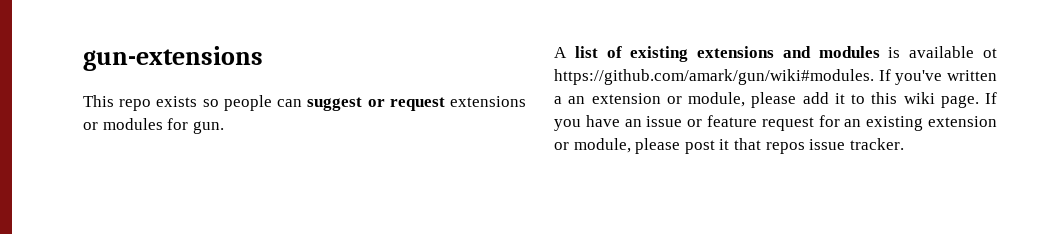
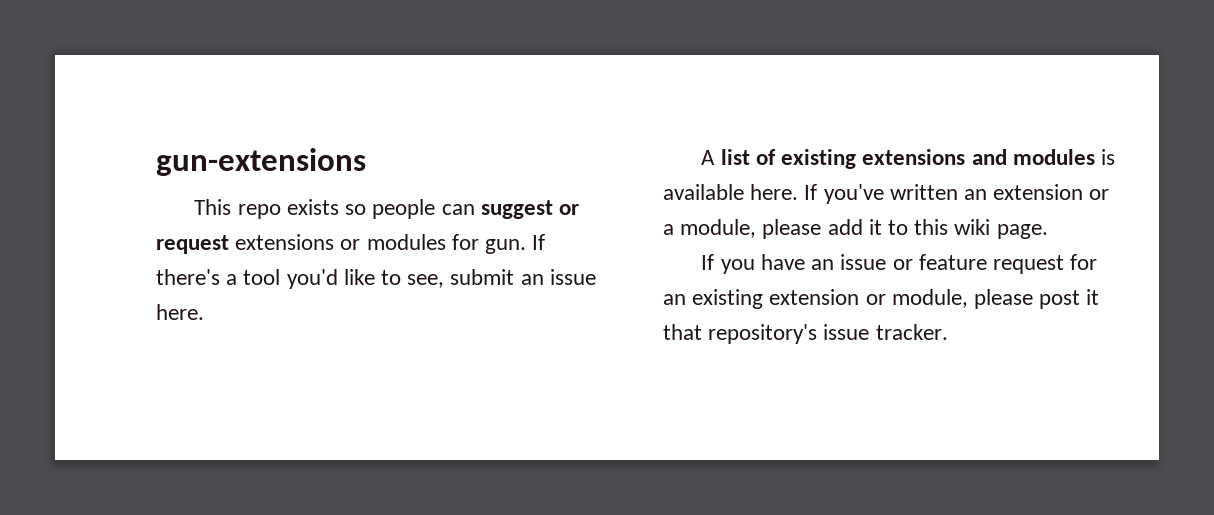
(224, 127) none -> [532,234,546,250] [156,269,596,289] [156,304,204,320] If there's a tool you'd like to see, submit an issue here.
[983,48,997,58] [554,69,874,85] ot https://github.com/amark/gun/wiki#modules. -> [750,184,799,200] here.
[554,96,562,104] a -> (958, 192) none
(682, 100) none -> [663,224,674,235] a
(979, 101) none -> (1048, 231) //
[765,142,805,154] repos -> [708,324,818,344] repository's

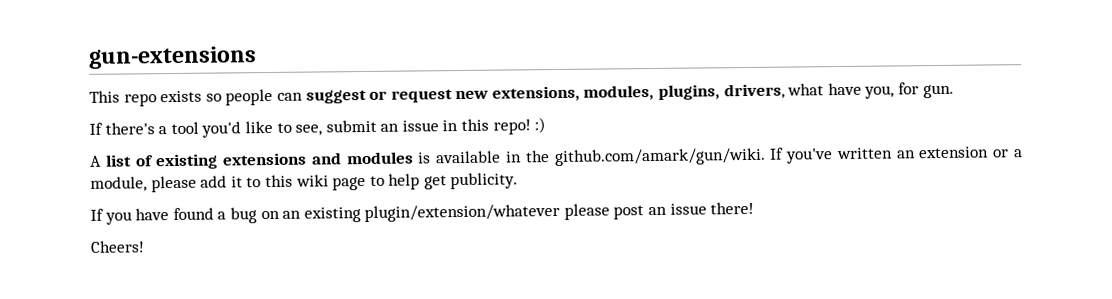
[235,234,446,250] extensions or modules -> [455,82,895,102] new extensions, modules, plugins, drivers, what have you,
(527, 246) none -> (954, 91) //
[156,304,204,320] here. -> [442,117,547,135] in this repo! :)
[750,184,799,200] here. -> [506,147,766,167] in the github.com/amark/gun/wiki.
[996,224,1048,239] [701,254,1098,274] [663,289,1100,309] [663,324,948,344] page. // If you have an issue or feature request for an existing extension or module, please post it that repository's issue tracker. -> [332,172,519,191] [90,201,755,225] [90,240,145,253] page to help get publicity. // If you have found a bug on an existing plugin/extension/whatever please post an issue there! // Cheers!

